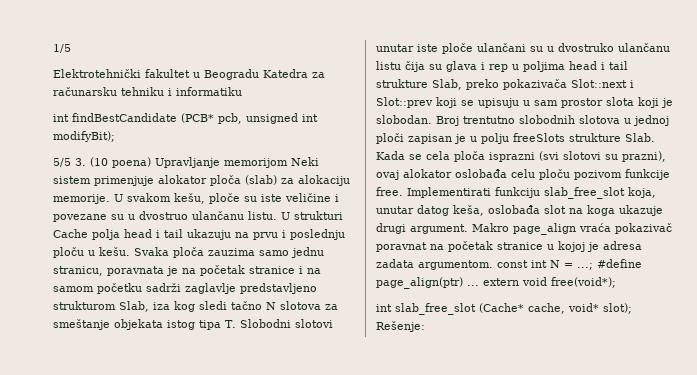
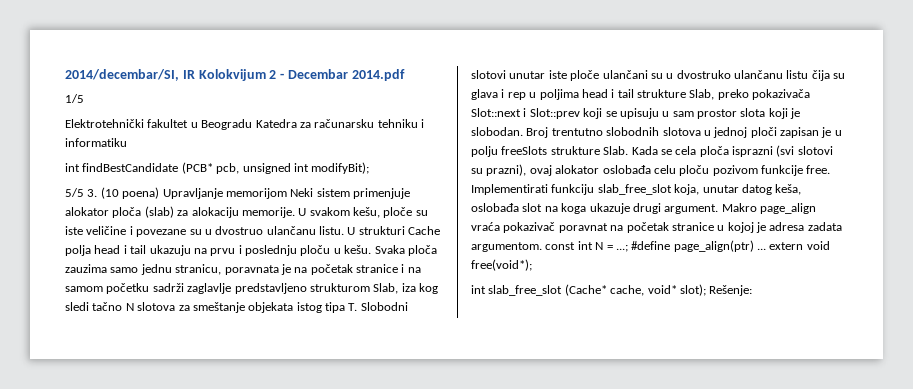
(53, 48) none -> [65,69,405,81] 2014/decembar/SI, IR Kolokvijum 2 - Decembar 2014.pdf //

